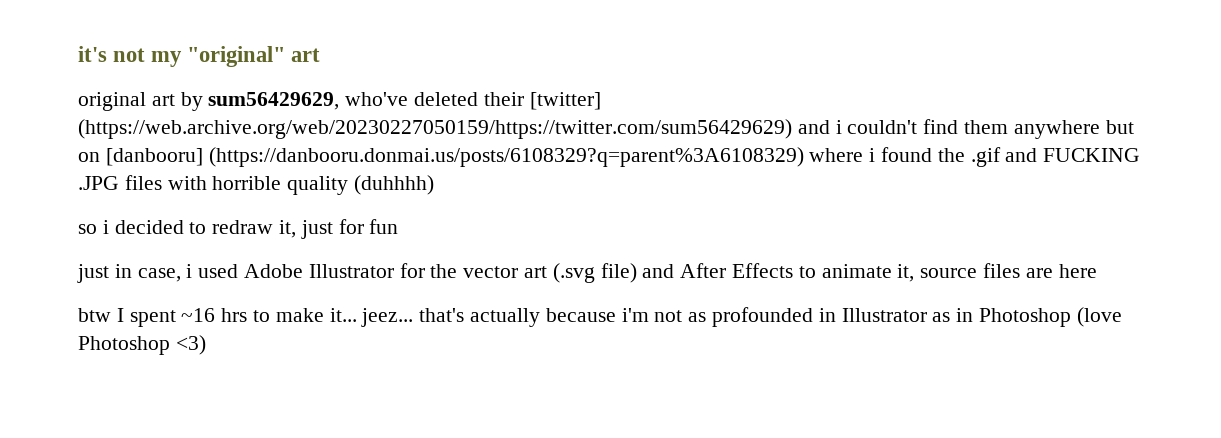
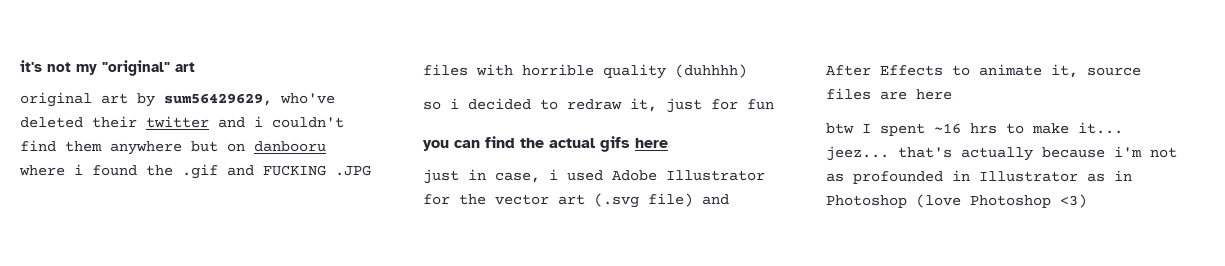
[529,92,601,110] [78,119,792,139] [twitter] (https://web.archive.org/web/20230227050159/https://twitter.com/sum56429629) -> [146,116,209,128] twitter
[105,147,804,167] [danbooru] (https://danbooru.donmai.us/posts/6108329?q=parent%3A6108329) -> [254,141,326,152] danbooru
(399, 226) none -> [423,136,668,152] // you can find the actual gifs here

